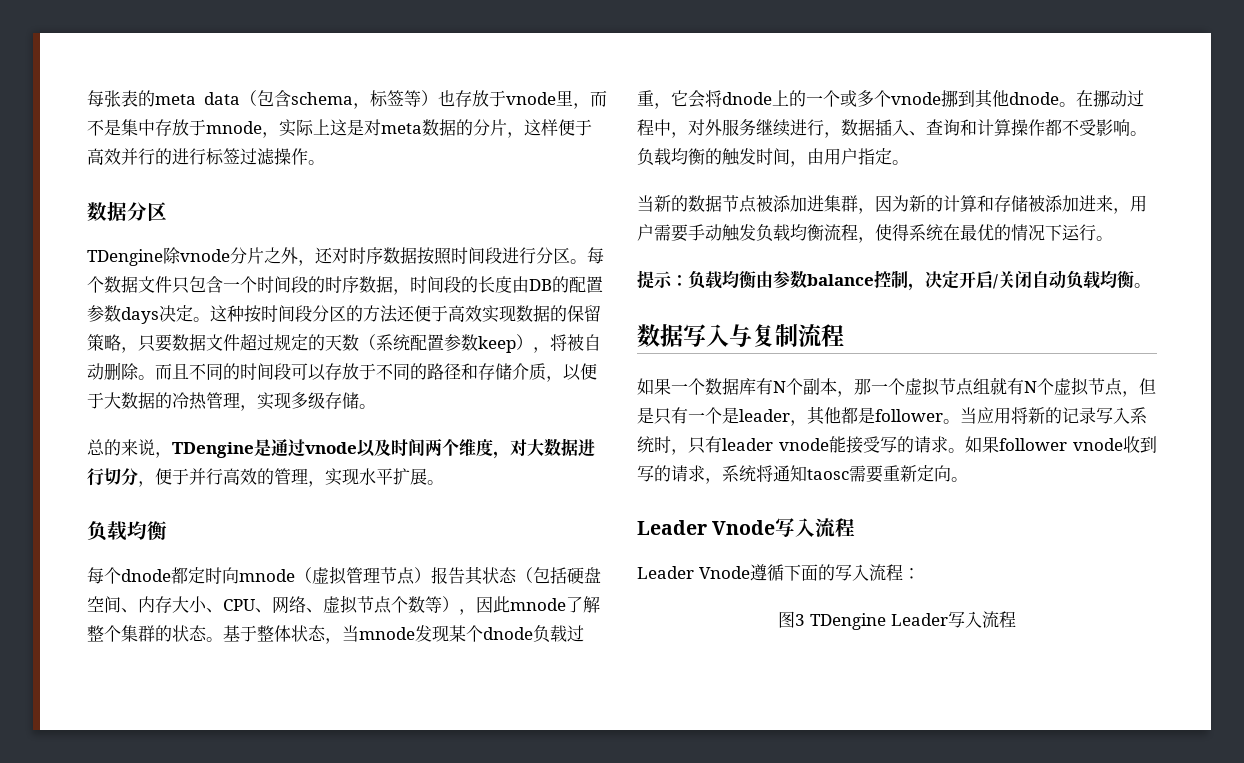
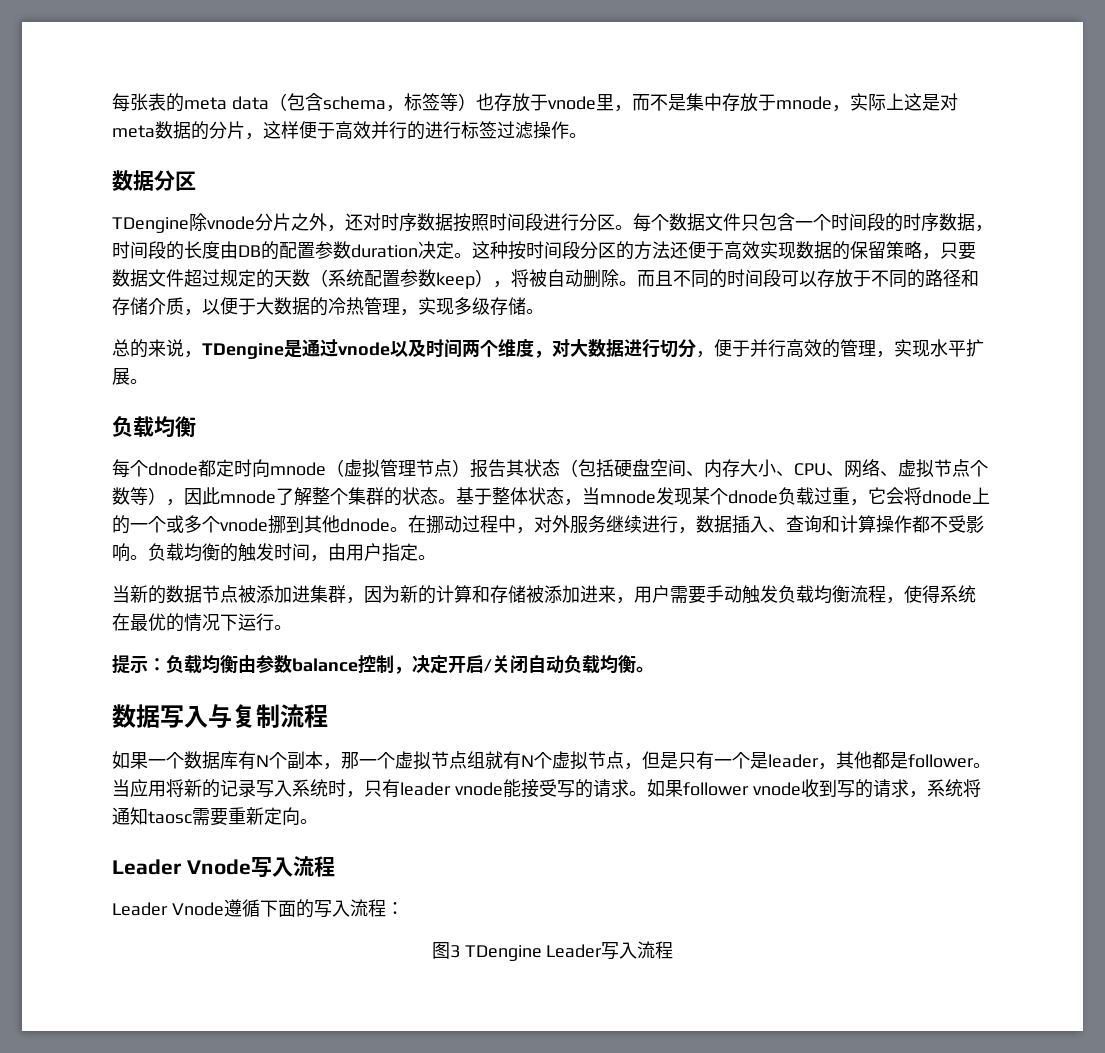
[121,307,159,324] days -> [351,244,418,258] duration

